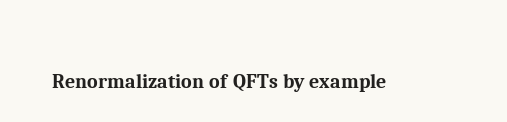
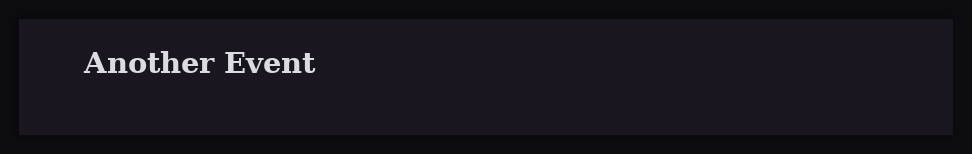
[52,73,387,92] Renormalization of QFTs by example -> [83,51,316,73] Another Event

